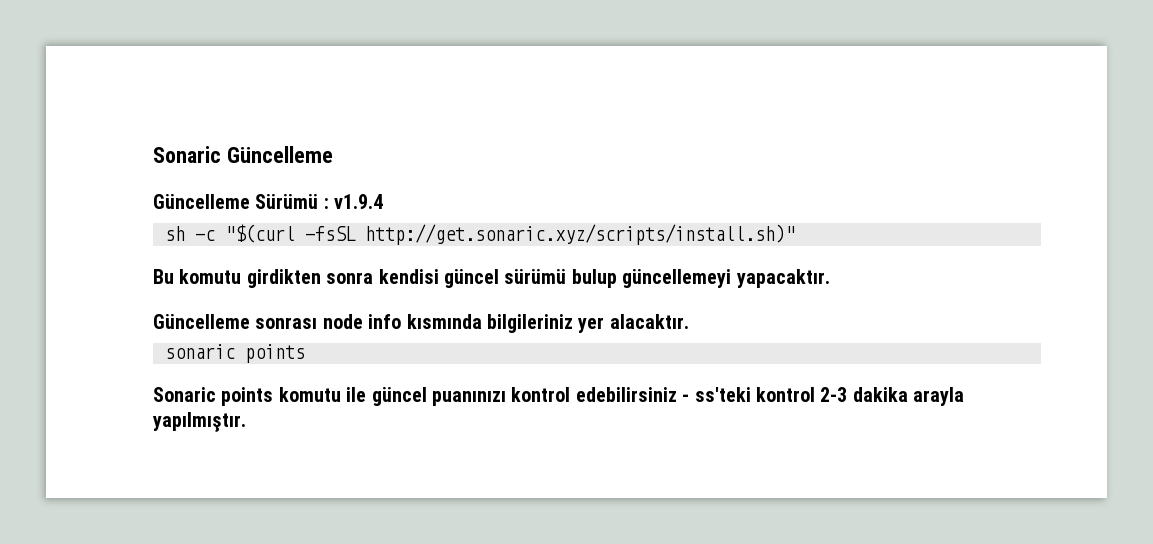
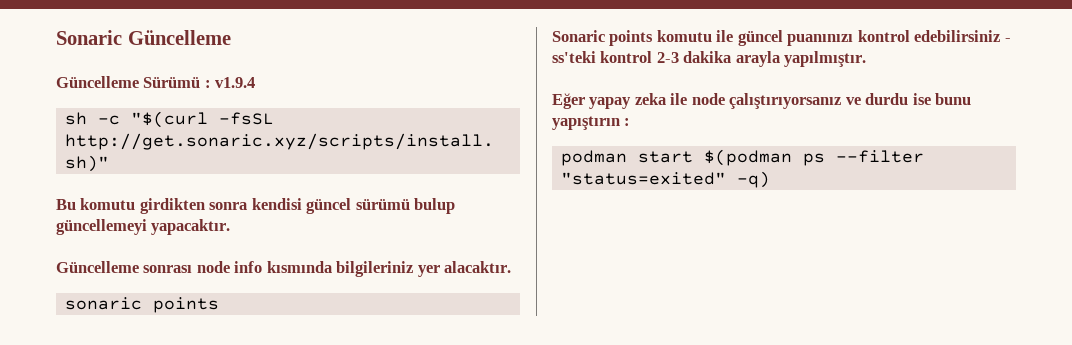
(246, 422) none -> [552,93,972,109] [552,116,631,130] [561,149,924,166] [561,171,770,188] // Eğer yapay zeka ile node çalıştırıyorsanız ve durdu ise bunu yapıştırın : // podman start $(podman ps --filter "status=exited" -q)

